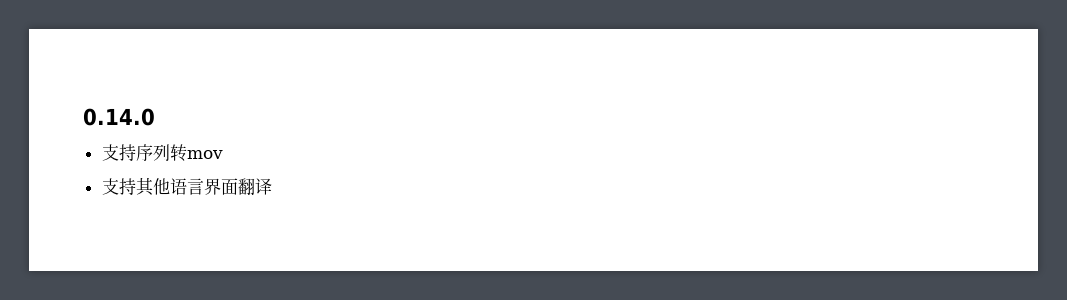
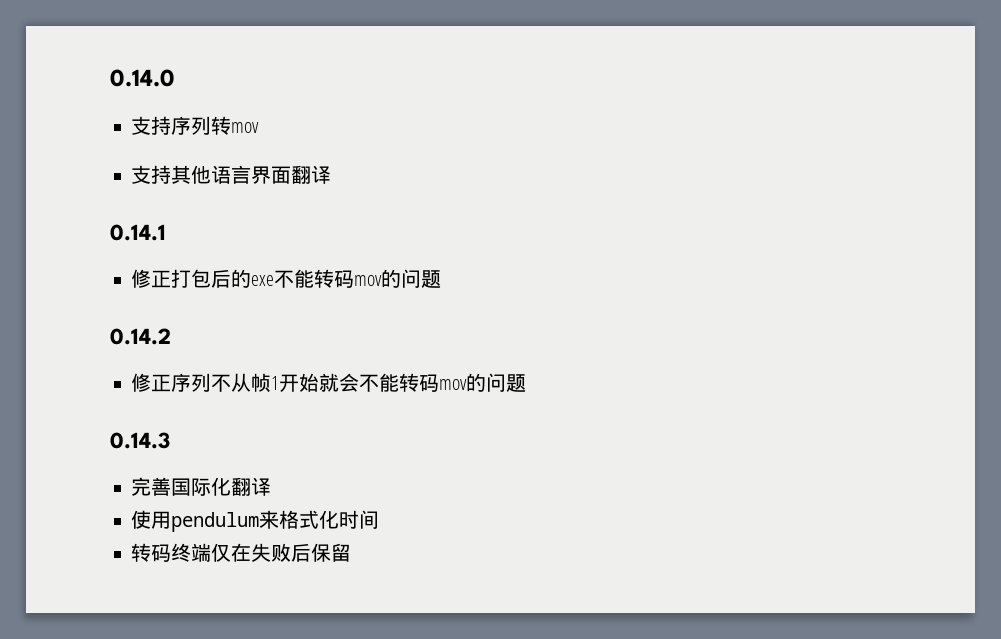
(272, 186) none -> [110,224,166,241] [131,269,442,288] [110,328,171,345] [131,373,527,393] [110,432,170,449] [131,477,272,496] [131,510,380,532] [131,543,352,562] // 0.14.1 // 修正打包后的exe不能转码mov的问题 // 0.14.2 // 修正序列不从帧1开始就会不能转码mov的问题 // 0.14.3 // 完善国际化翻译 // 使用pendulum来格式化时间 // 转码终端仅在失败后保留

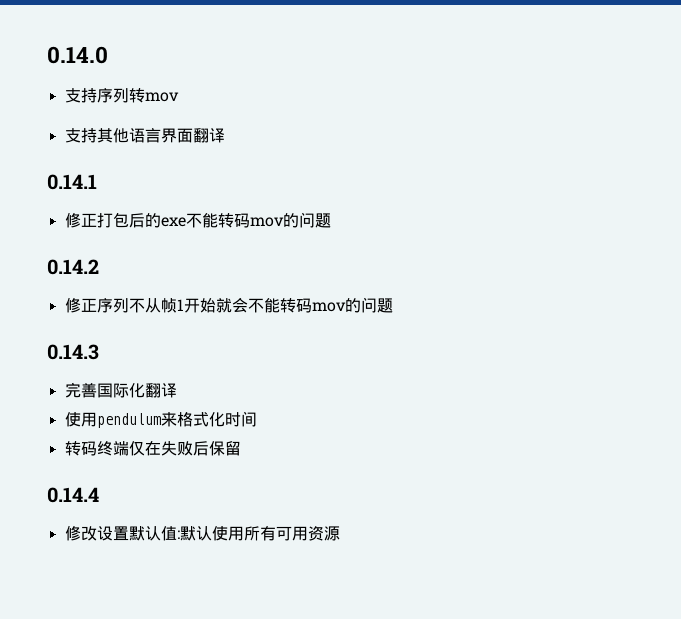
(352, 552) none -> [47,487,99,503] [64,525,340,541] // 0.14.4 // 修改设置默认值:默认使用所有可用资源

